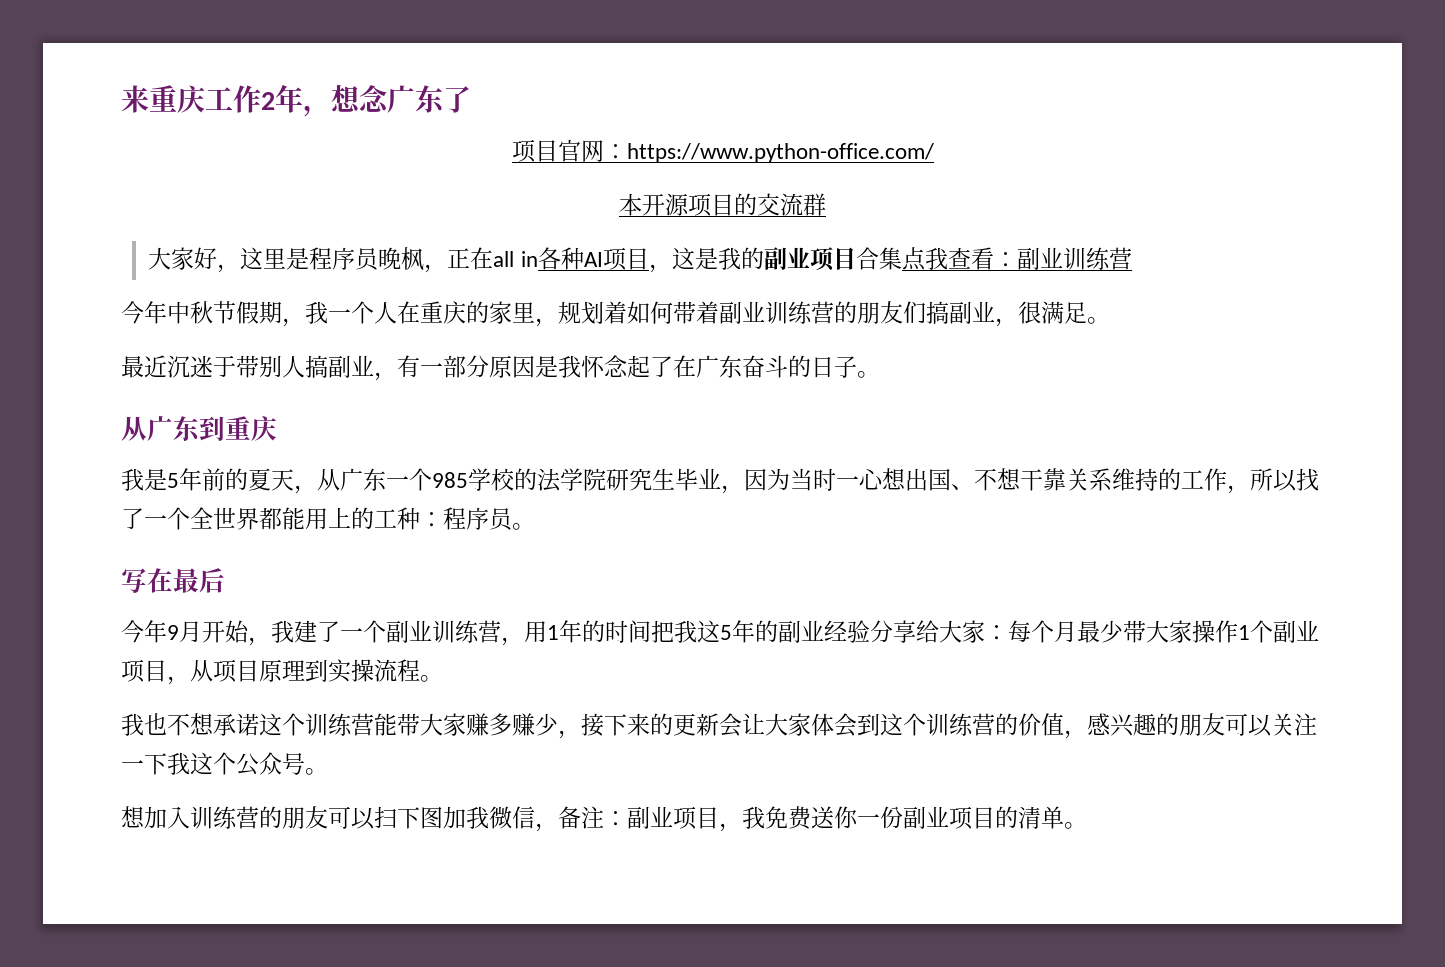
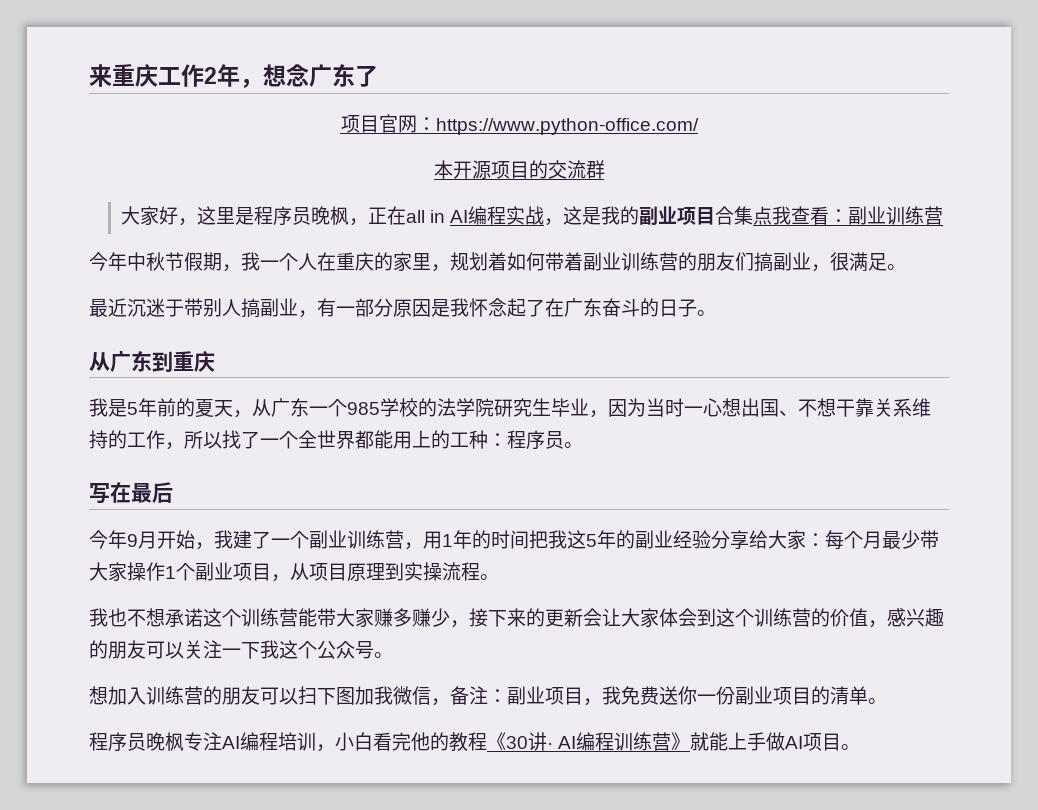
[537,247,649,271] 各种AI项目 -> [450,206,545,225] AI编程实战
(1087, 825) none -> [89,732,861,752] // 程序员晚枫专注AI编程培训，小白看完他的教程《30讲· AI编程训练营》就能上手做AI项目。

